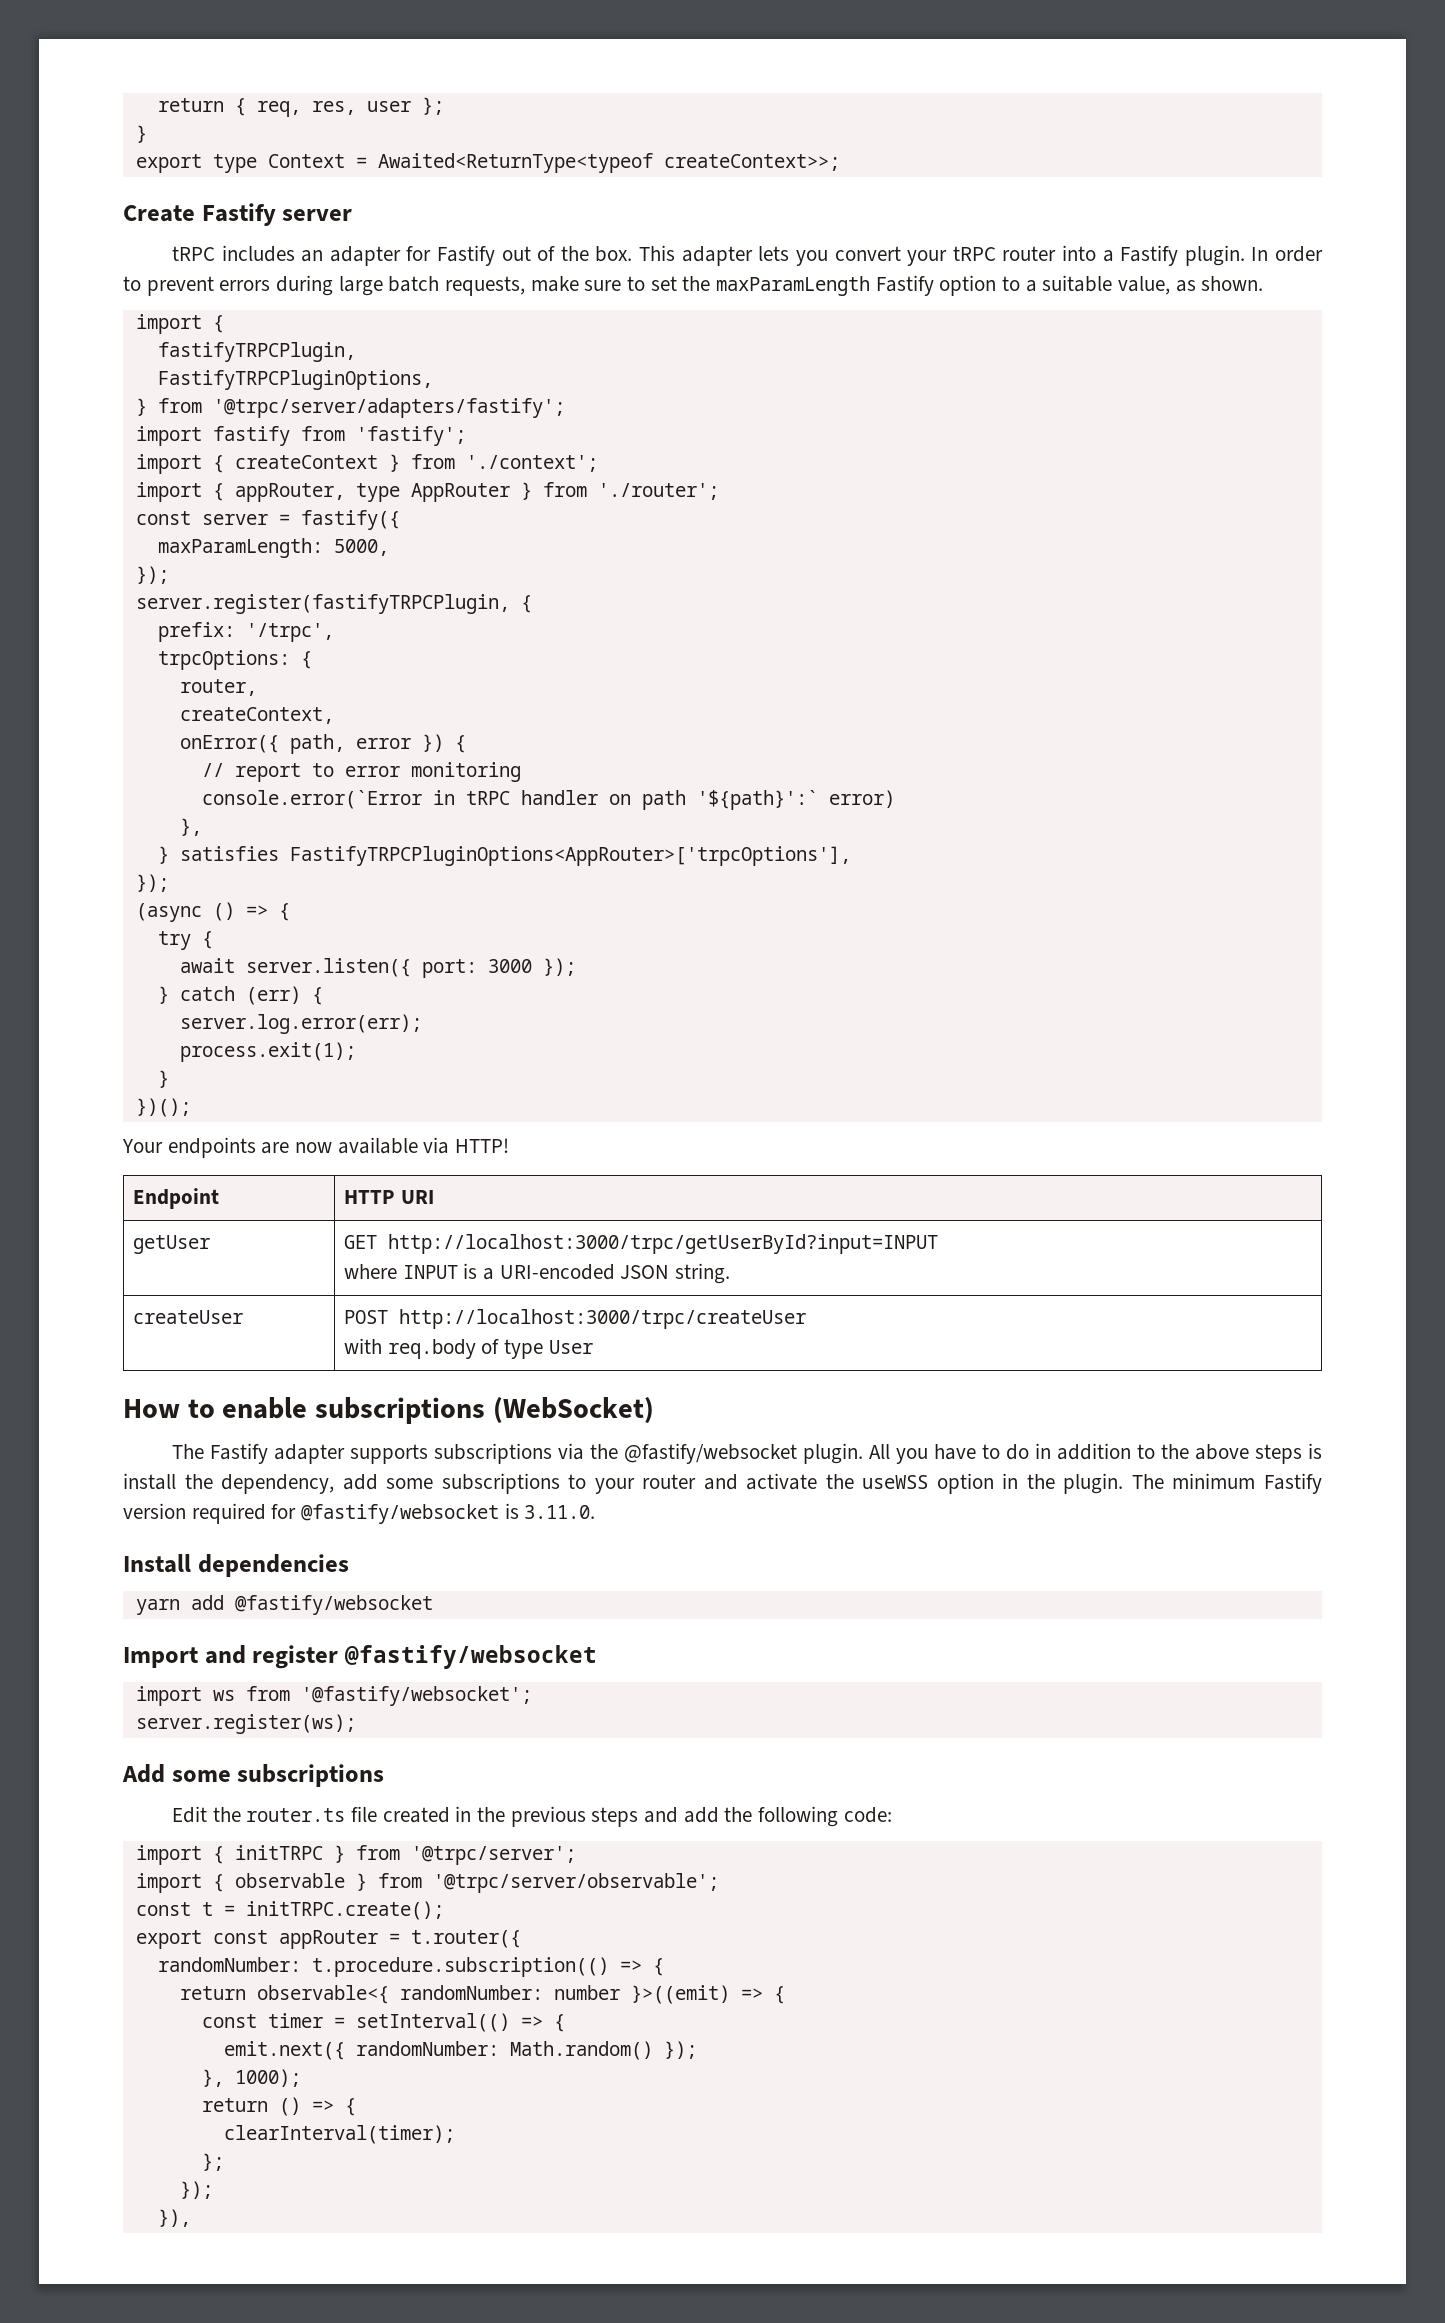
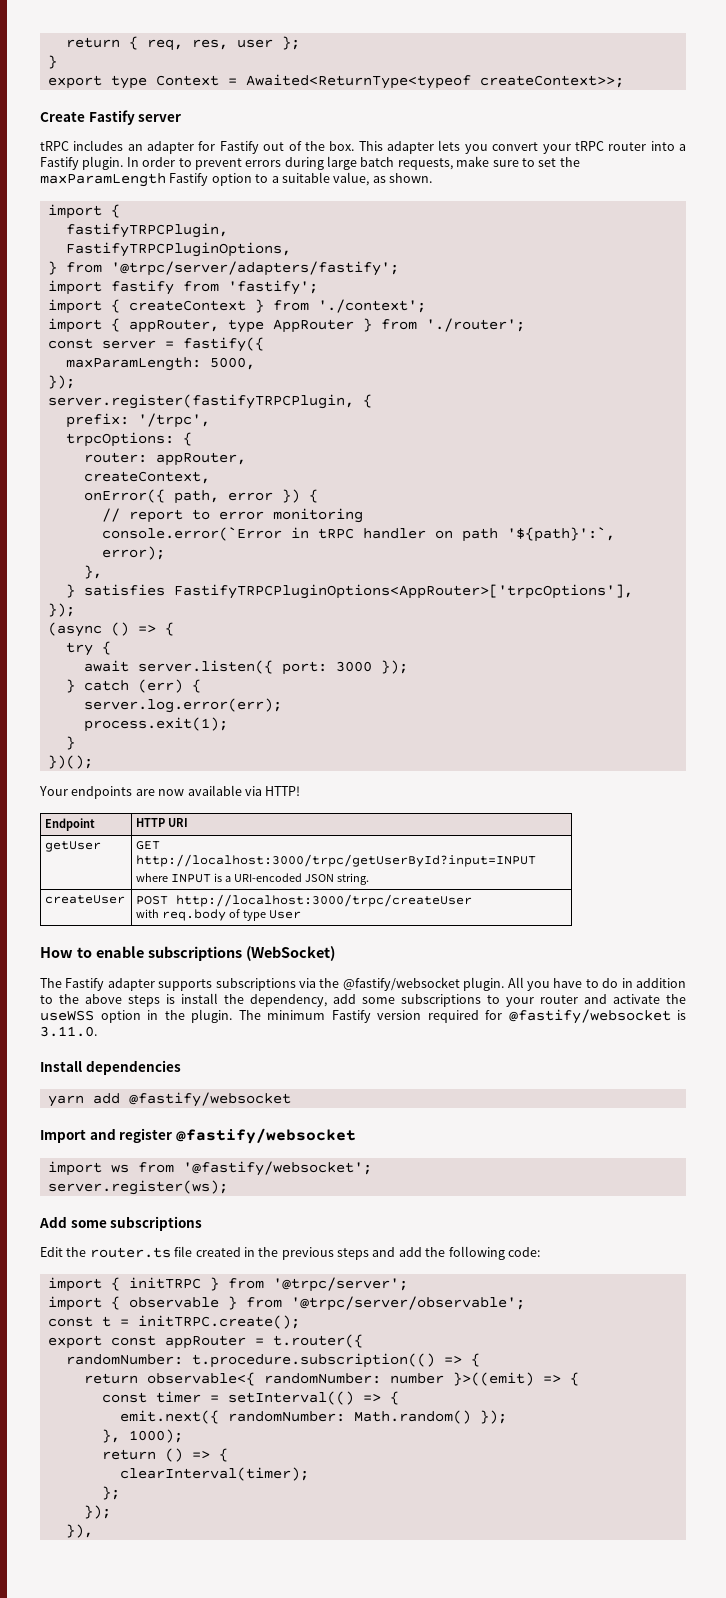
[179,679,257,696] router, -> [83,452,246,466] router: appRouter,
[696,790,895,810] '${path}':` error) -> [506,527,615,542] [101,546,165,560] '${path}':`, error);

